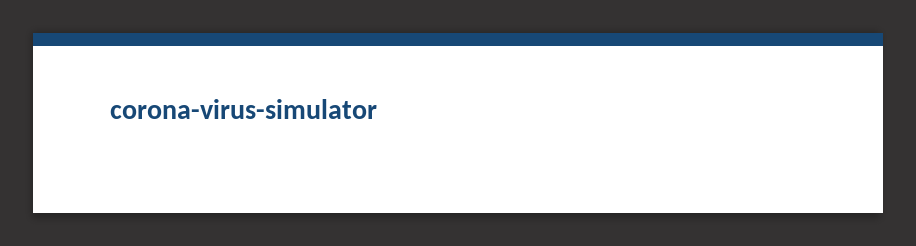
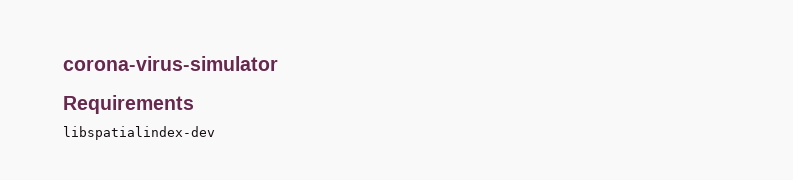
(377, 109) none -> [63,95,194,114] [63,126,215,140] // Requirements // libspatialindex-dev

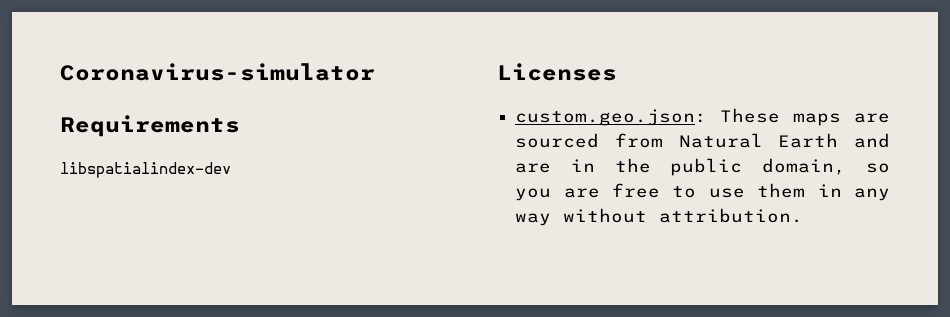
[63,56,278,71] corona-virus-simulator -> [60,63,375,81] Coronavirus-simulator
(215, 133) none -> [497,63,617,81] [515,108,890,126] [515,133,890,148] [515,158,890,176] [515,183,890,201] [515,208,804,226] // Licenses // custom.geo.json: These maps are sourced from Natural Earth and are in the public domain, so you are free to use them in any way without attribution.

